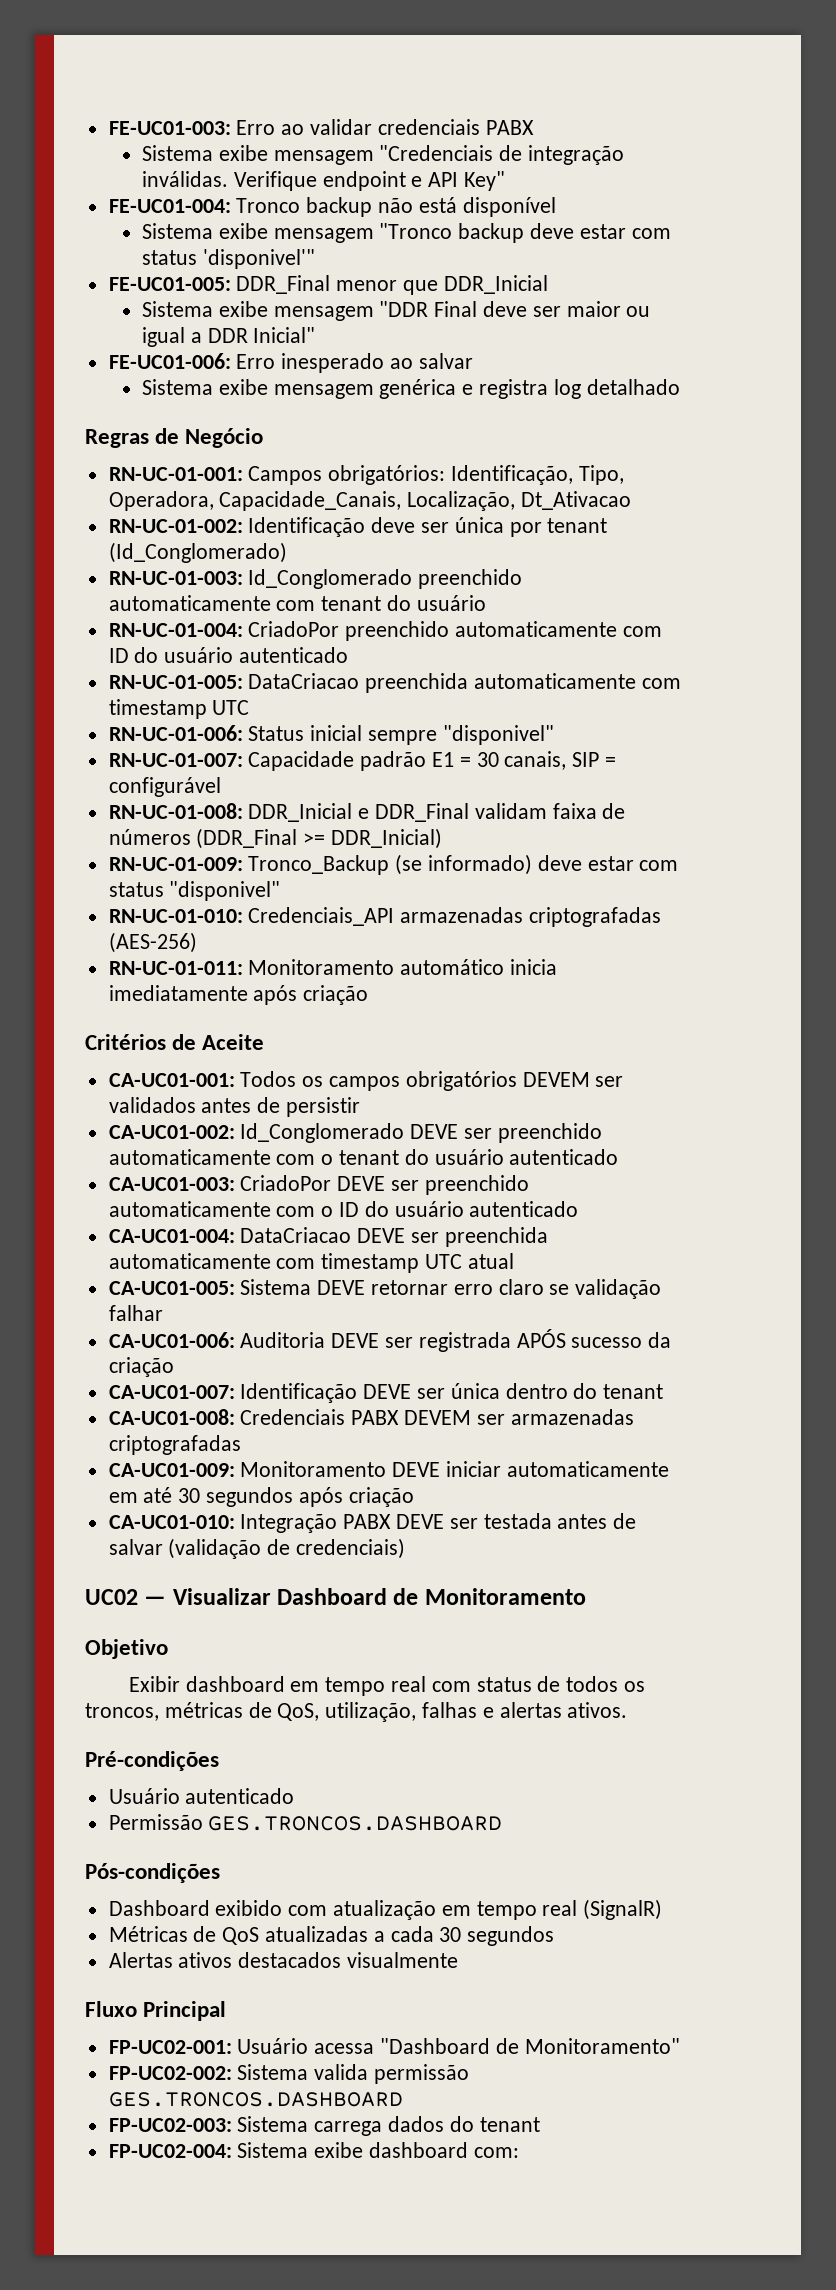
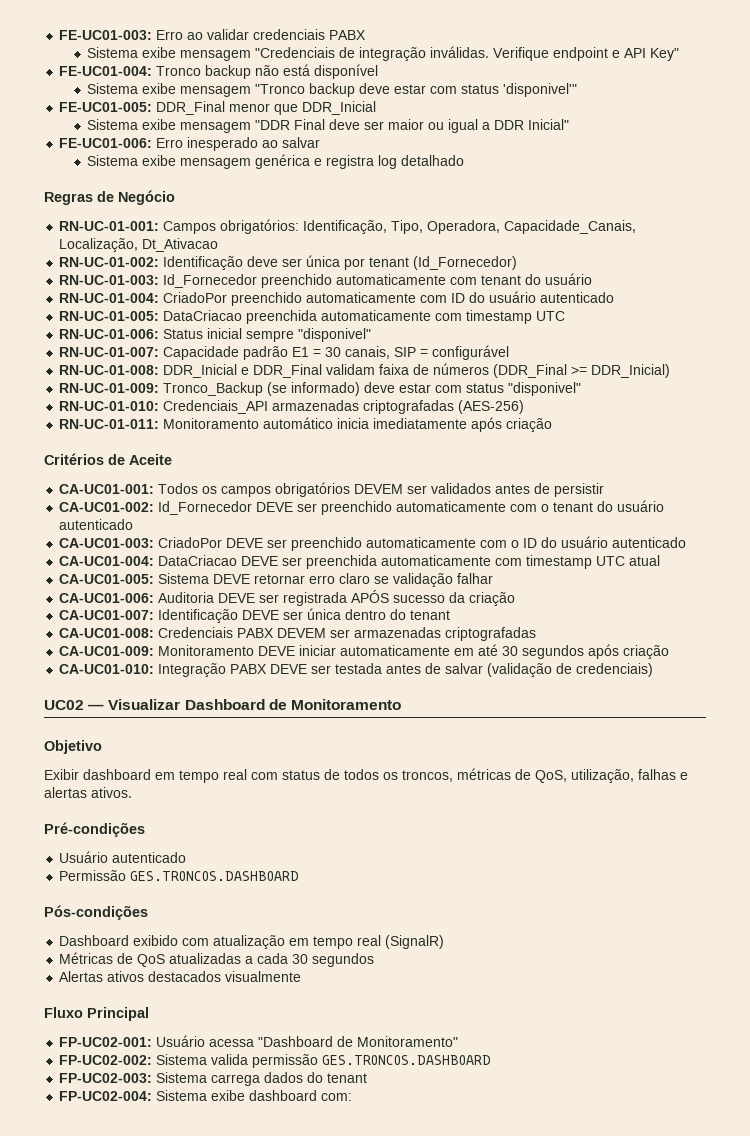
[108,542,287,563] (Id_Conglomerado) -> [413,256,518,270] (Id_Fornecedor)
[248,569,413,589] Id_Conglomerado -> [163,274,258,288] Id_Fornecedor
[240,1123,405,1143] Id_Conglomerado -> [158,501,253,515] Id_Fornecedor

